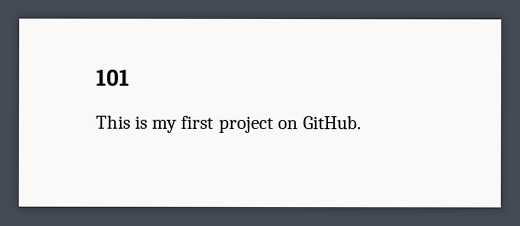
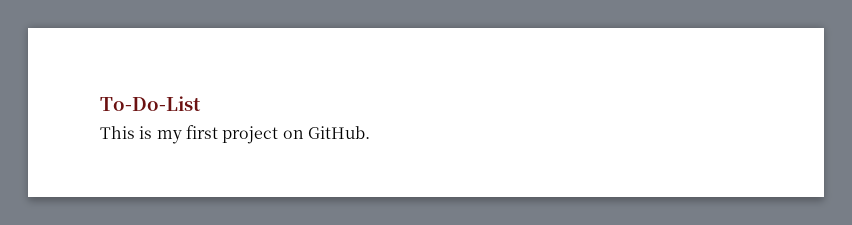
[96,68,130,87] 101 -> [100,96,201,111] To-Do-List

